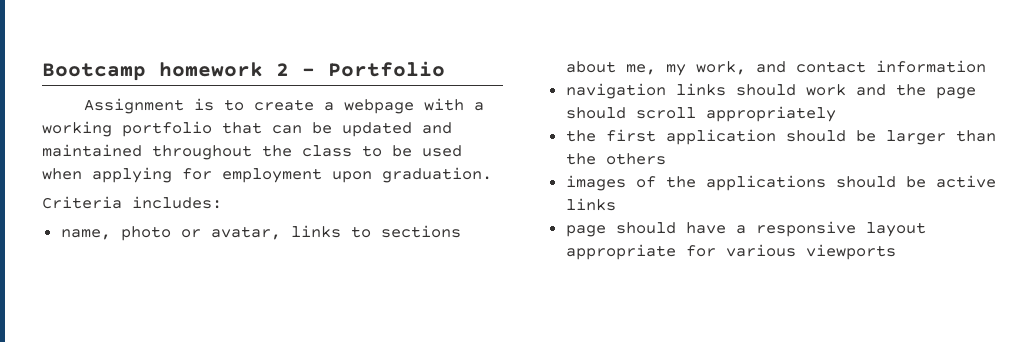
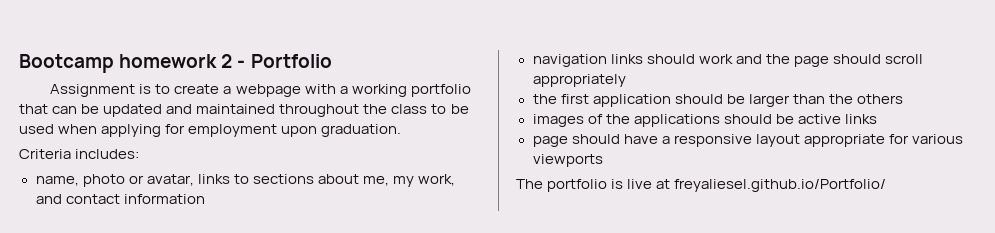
(896, 252) none -> [516,179,887,192] // The portfolio is live at freyaliesel.github.io/Portfolio/

